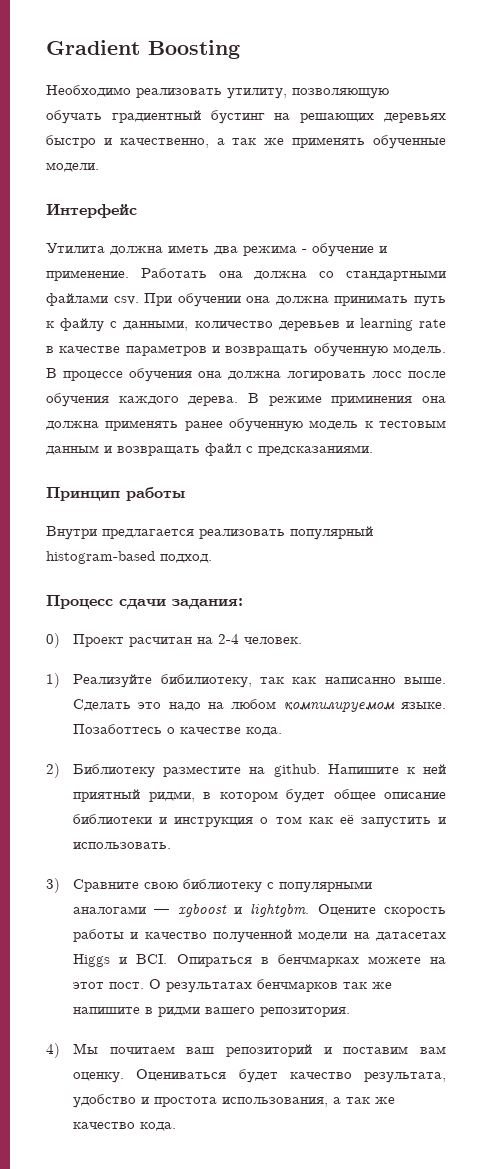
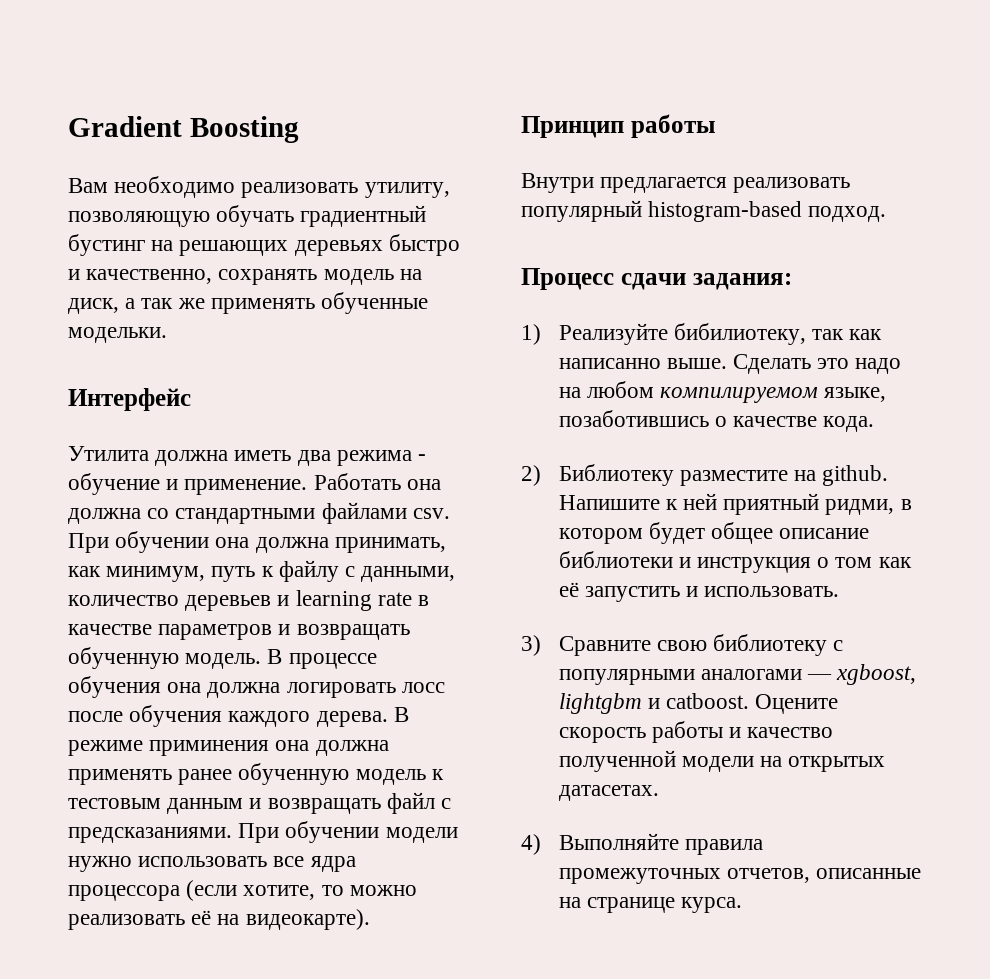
[46,85,131,97] Необходимо -> [68,176,236,198] Вам необходимо
(209, 143) none -> [218,269,422,285] [68,298,119,314] сохранять модель на диск,
[46,162,99,172] модели. -> [68,327,167,343] модельки.
[334,295,409,306] принимать -> [334,537,446,553] [68,566,206,582] принимать, как минимум,
(373, 450) none -> [238,821,458,843] [68,856,356,872] [68,880,417,901] [68,909,370,930] При обучении модели нужно использовать все ядра процессора (если хотите, то можно реализовать её на видеокарте).
[46,633,303,648] // 0) Проект расчитан на 2-4 человек. -> (792, 281) none
[401,702,446,709] [73,724,163,734] языке. Позаботтесь -> [824,387,887,402] [558,410,709,427] языке, позаботившись
[177,903,310,917] xgboost и lightgbm. -> [836,664,917,685] [558,693,749,714] xgboost, lightgbm и catboost.
[376,932,446,941] [73,954,446,967] [73,979,393,993] [73,1006,351,1017] [46,1043,446,1058] [73,1069,446,1083] [73,1094,396,1108] [73,1122,177,1131] датасетах Higgs и BCI. Опираться в бенчмарках можете на этот пост. О результатах бенчмарков так же напишите в ридми вашего репозитория. // 4) Мы почитаем ваш репозиторий и поставим вам оценку. Оцениваться будет качество результата, удобство и простота использования, а так же качество кода. -> [788,756,886,772] [558,785,659,801] [521,833,763,855] [558,868,921,884] [558,897,742,913] открытых датасетах. // 4) Выполняйте правила промежуточных отчетов, описанные на странице курса.

